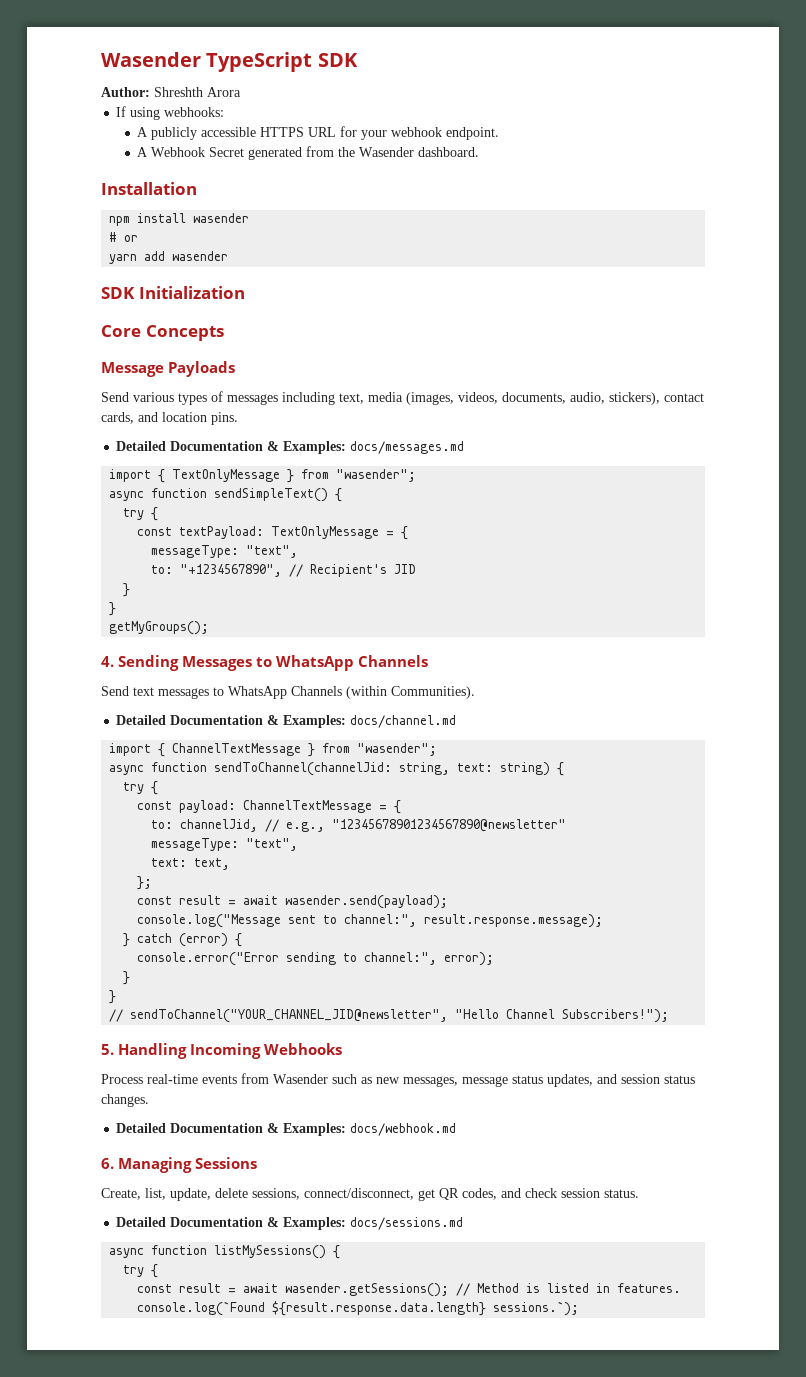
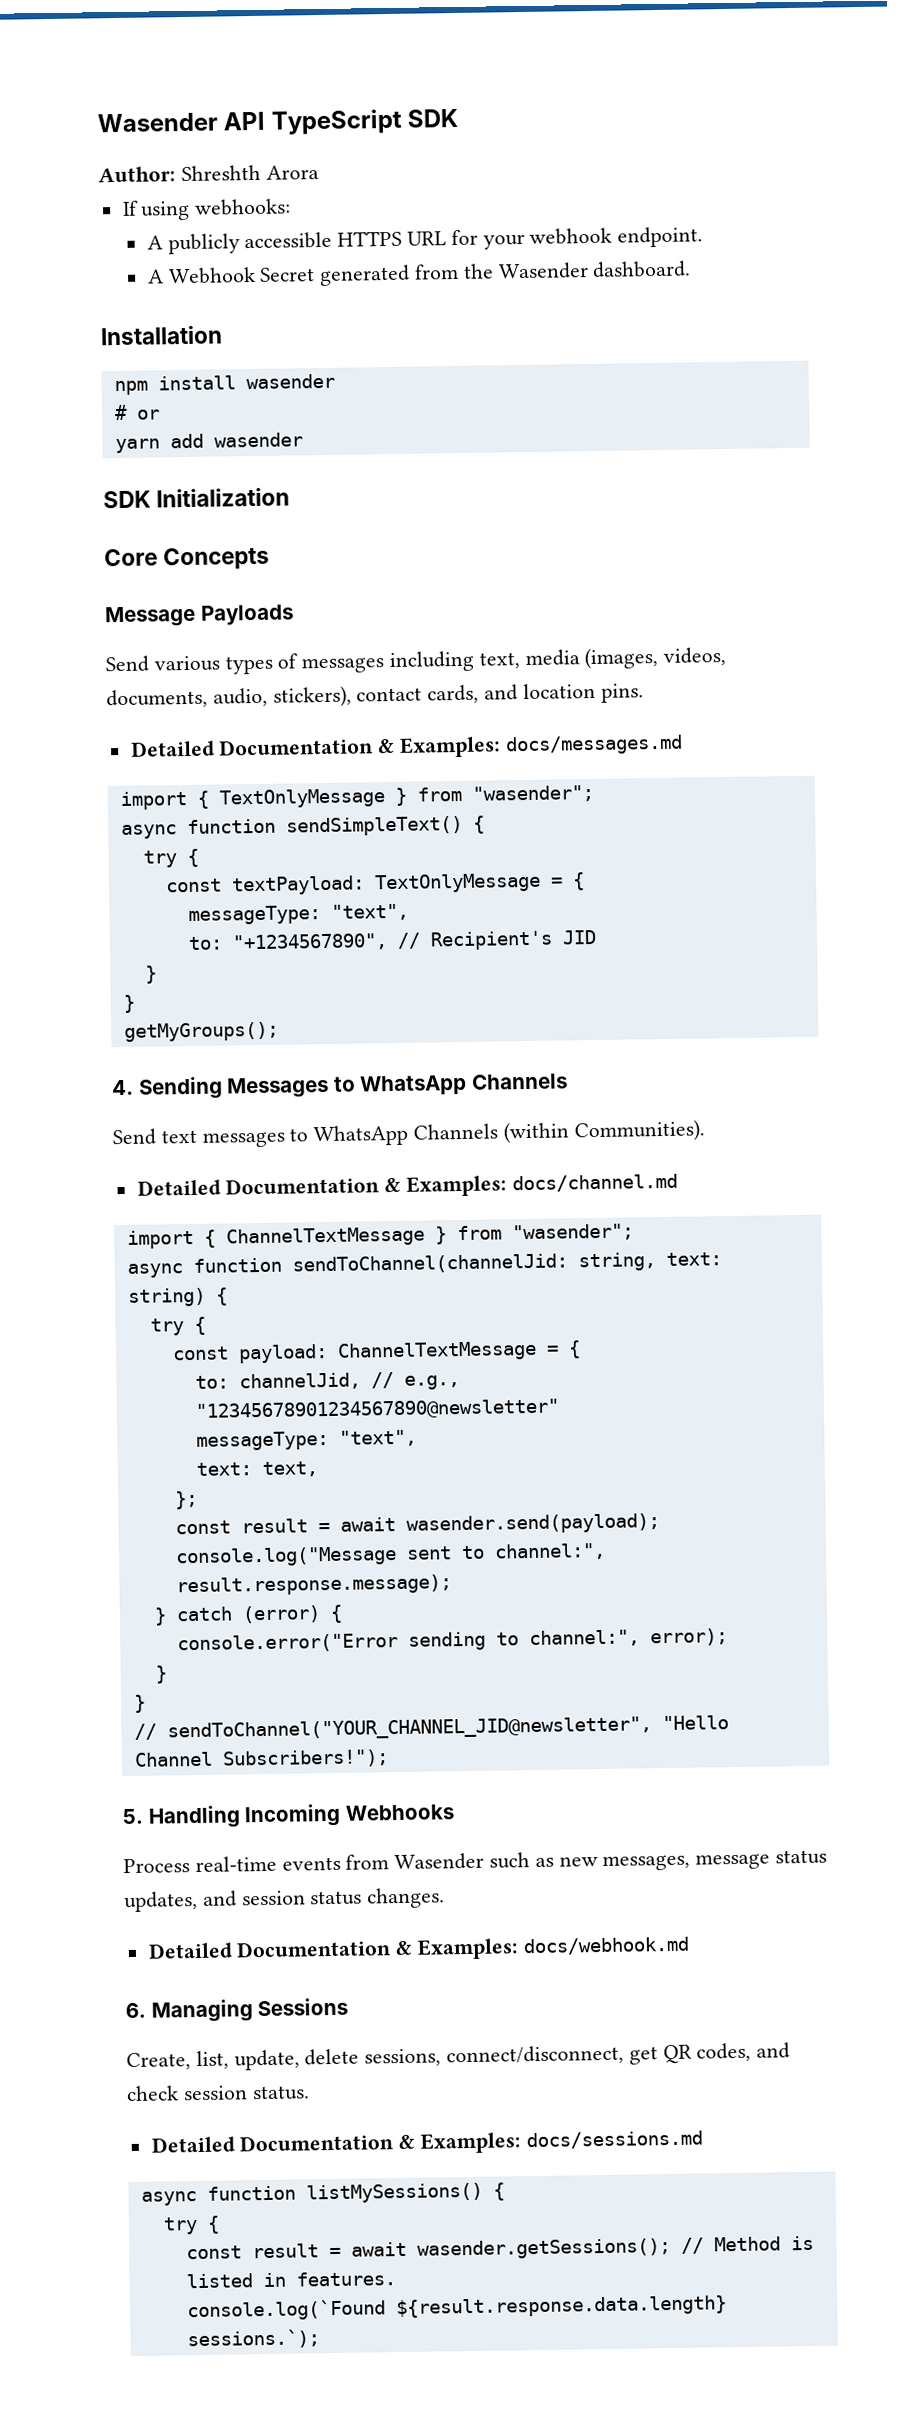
[101,52,201,67] Wasender -> [97,111,266,133] Wasender API

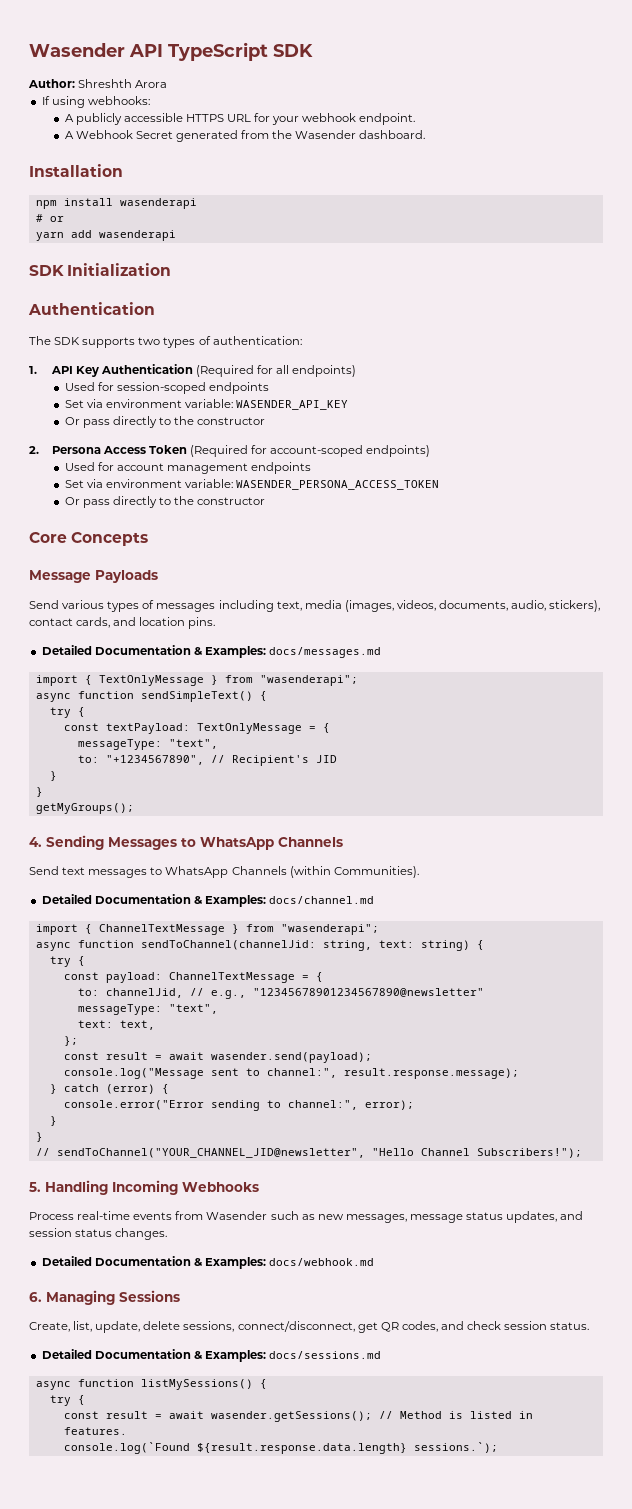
[245,373,335,390] wasender -> [119,198,197,209] wasenderapi
[213,432,303,448] wasender -> [98,230,176,241] wasenderapi
(291, 497) none -> [28,302,155,315] [29,336,302,348] [29,364,357,377] [64,382,269,394] [64,399,348,410] [64,416,266,428] [29,445,431,457] [64,462,311,474] [64,479,439,490] [64,496,266,508] // Authentication // The SDK supports two types of authentication: // 1. API Key Authentication (Required for all endpoints) // Used for session-scoped endpoints // Set via environment variable: WASENDER_API_KEY // Or pass directly to the constructor // 2. Persona Access Token (Required for account-scoped endpoints) // Used for account management endpoints // Set via environment variable: WASENDER_PERSONA_ACCESS_TOKEN // Or pass directly to the constructor
[471,784,594,803] "wasender"; -> [259,675,358,686] "wasenderapi";
[511,1223,634,1242] "wasender"; -> [280,924,379,935] "wasenderapi";

